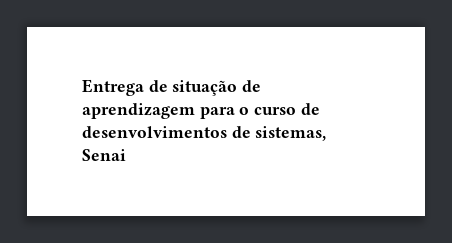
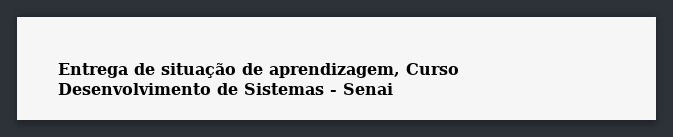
[82,103,320,119] [82,126,327,141] aprendizagem para o curso de desenvolvimentos de sistemas, -> [269,63,459,78] [58,83,337,95] aprendizagem, Curso Desenvolvimento de Sistemas -

